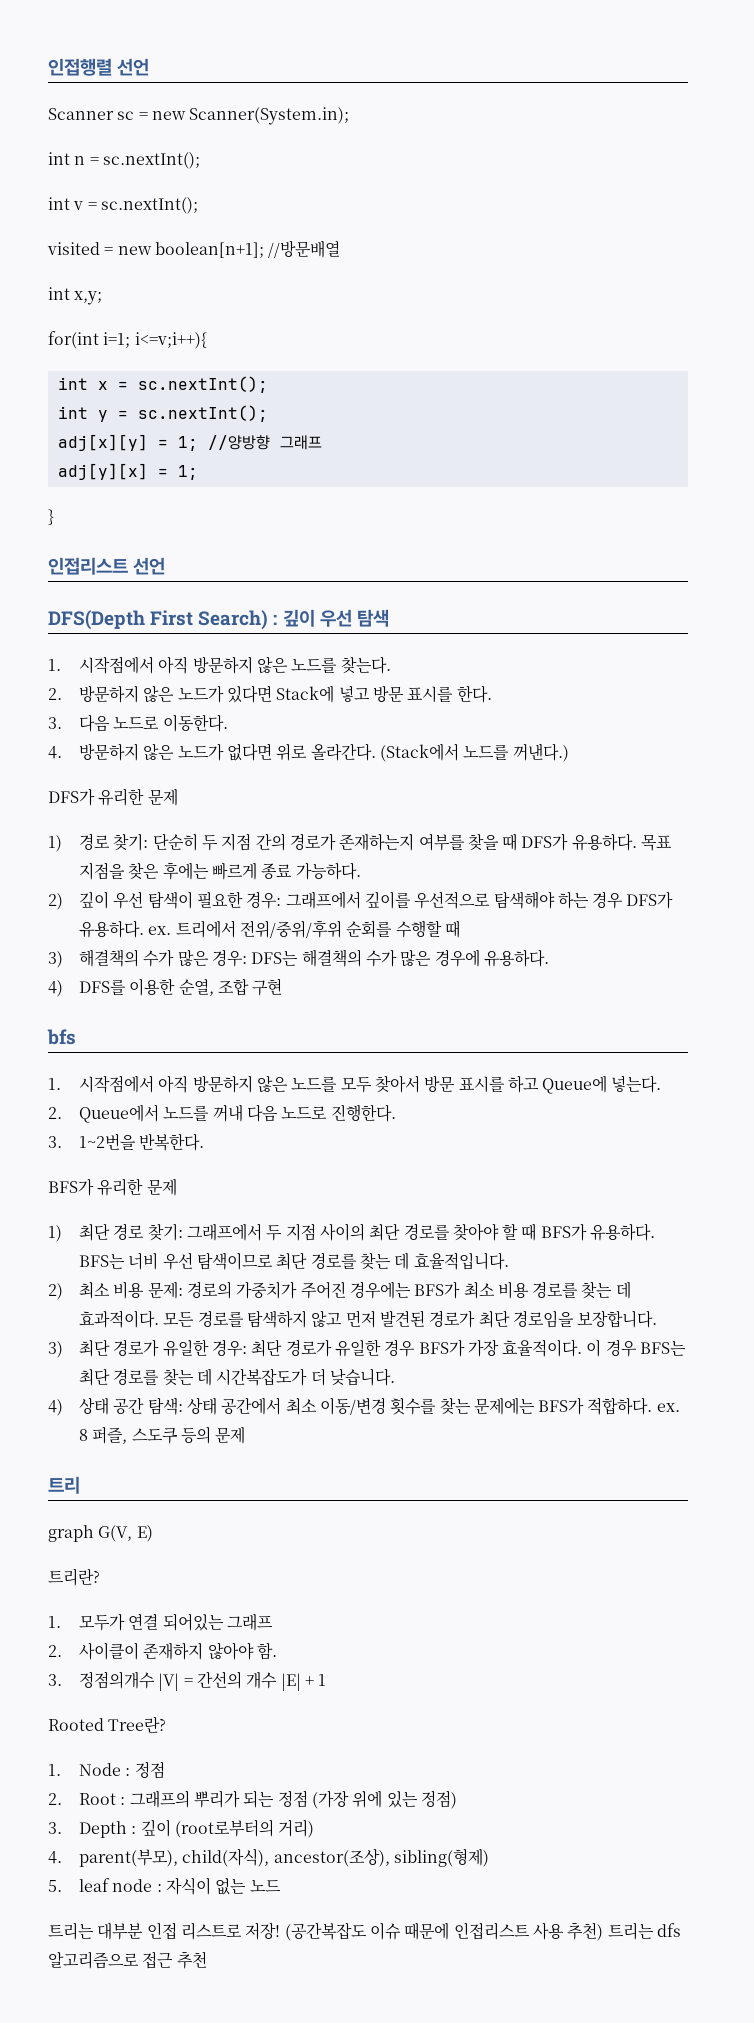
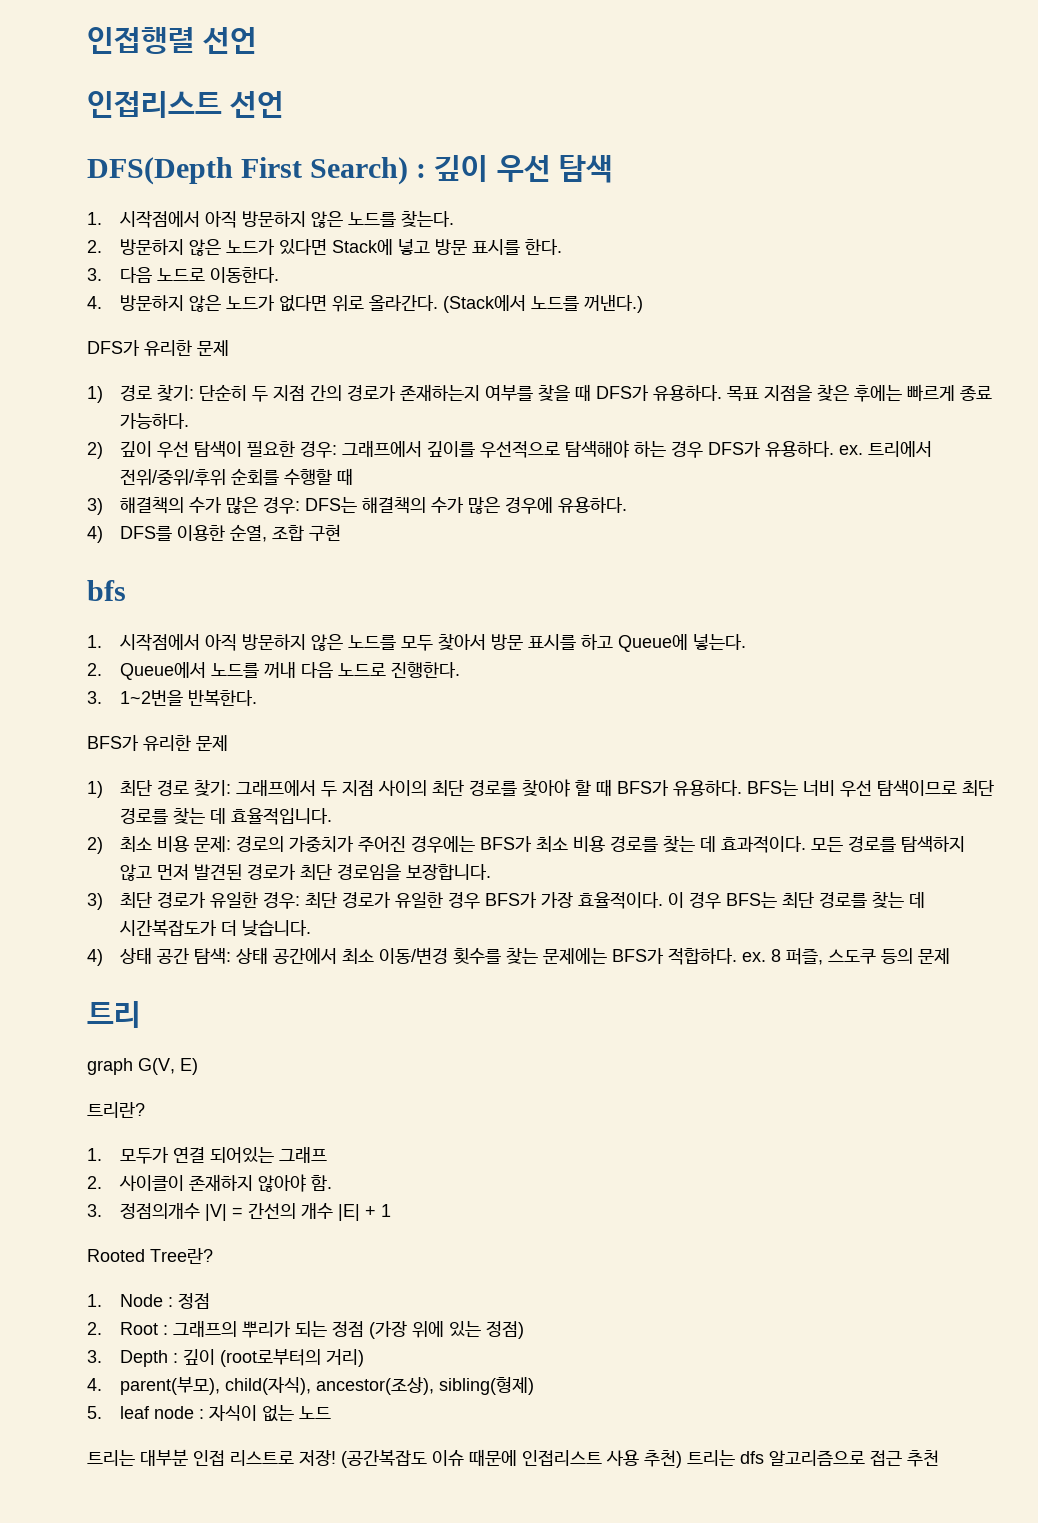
[48,107,350,125] [48,152,200,169] [48,197,198,214] [47,240,341,258] [48,287,103,305] [48,331,207,349] [57,376,268,393] [57,405,268,422] [57,434,322,451] [57,463,198,480] [48,509,54,525] // Scanner sc = new Scanner(System.in); // int n = sc.nextInt(); // int v = sc.nextInt(); // visited = new boolean[n+1]; //방문배열 // int x,y; // for(int i=1; i<=v;i++){ // int x = sc.nextInt(); // int y = sc.nextInt(); // adj[x][y] = 1; //양방향 그래프 // adj[y][x] = 1; // } -> (258, 40) none

